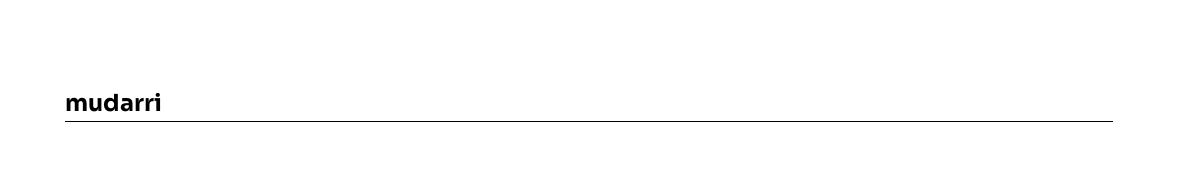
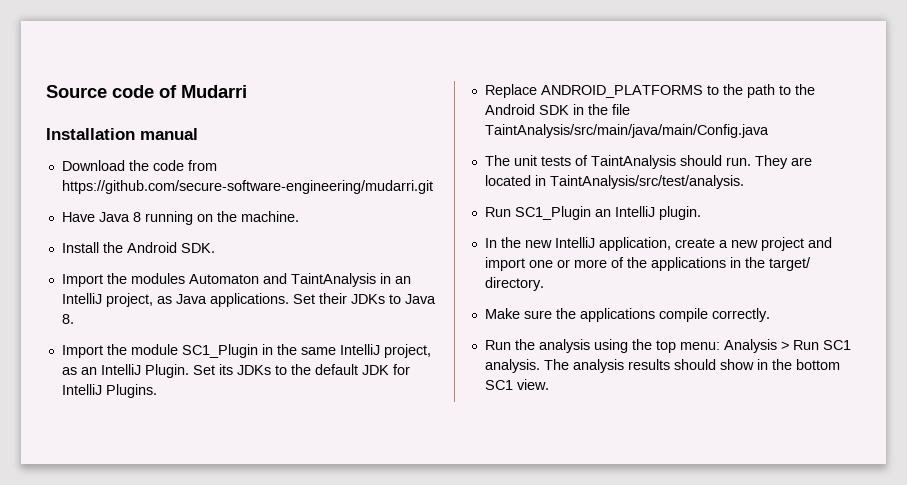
[65,92,162,112] mudarri -> [46,85,247,98] [46,128,198,140] [61,160,217,171] [61,180,433,194] [61,211,299,225] [61,242,215,253] [61,273,411,287] [61,293,436,307] [61,314,74,324] [61,344,431,358] [61,364,410,378] [61,384,157,398] [484,84,815,98] [484,104,630,115] [484,124,769,138] [484,155,812,169] [484,175,744,189] [484,206,701,220] [484,237,832,251] [484,257,811,271] [484,277,544,291] [484,308,770,322] [484,339,851,353] [484,359,840,373] [484,379,549,390] Source code of Mudarri // Installation manual // Download the code from https://github.com/secure-software-engineering/mudarri.git // Have Java 8 running on the machine. // Install the Android SDK. // Import the modules Automaton and TaintAnalysis in an IntelliJ project, as Java applications. Set their JDKs to Java 8. // Import the module SC1_Plugin in the same IntelliJ project, as an IntelliJ Plugin. Set its JDKs to the default JDK for IntelliJ Plugins. // Replace ANDROID_PLATFORMS to the path to the Android SDK in the file TaintAnalysis/src/main/java/main/Config.java // The unit tests of TaintAnalysis should run. They are located in TaintAnalysis/src/test/analysis. // Run SC1_Plugin an IntelliJ plugin. // In the new IntelliJ application, create a new project and import one or more of the applications in the target/ directory. // Make sure the applications compile correctly. // Run the analysis using the top menu: Analysis > Run SC1 analysis. The analysis results should show in the bottom SC1 view.

